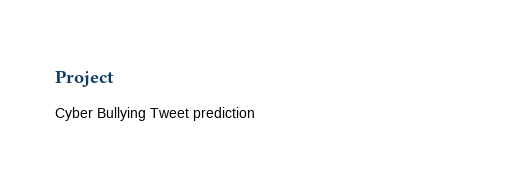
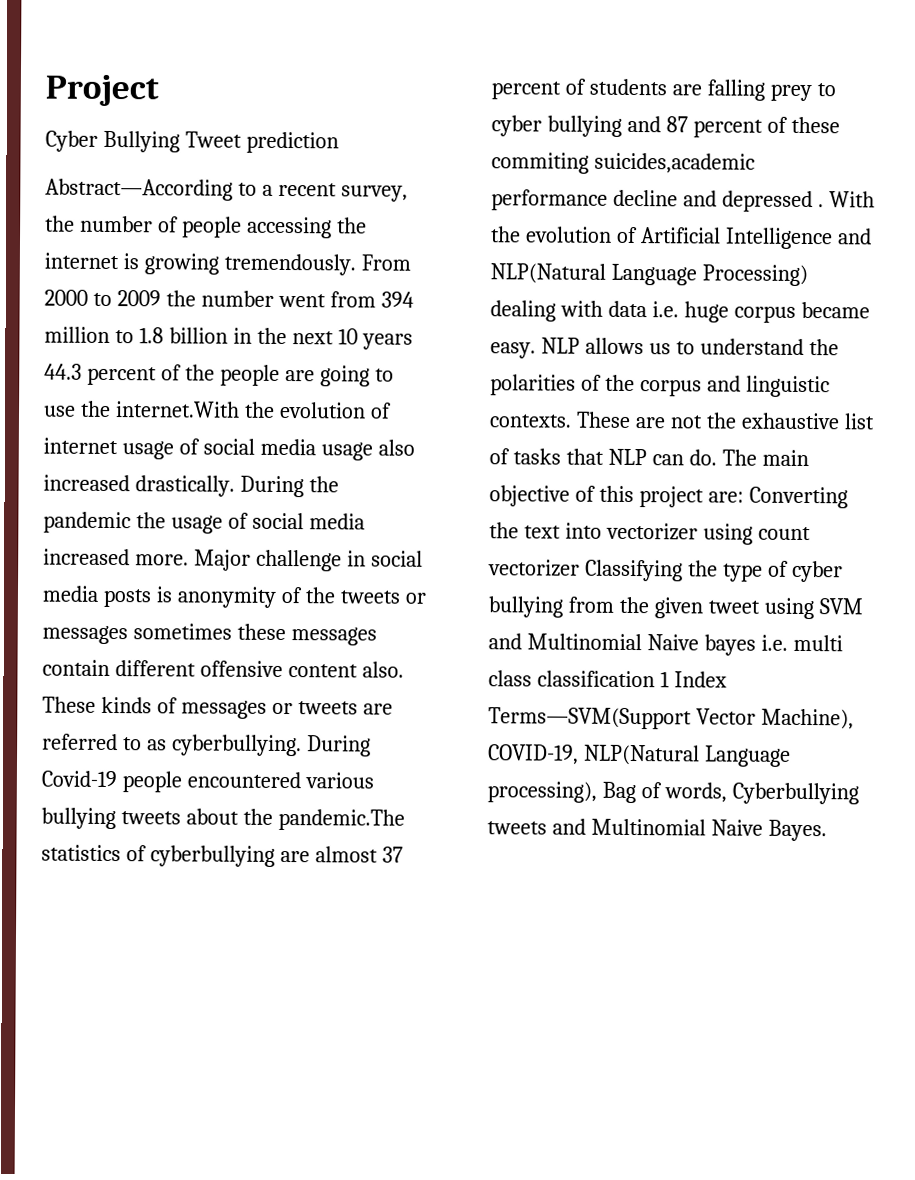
(255, 114) none -> [45,178,408,202] [45,215,367,239] [44,252,411,276] [44,289,414,308] [44,326,413,350] [44,363,394,387] [43,400,392,419] [43,437,415,461] [43,474,339,498] [43,511,365,534] [43,548,423,572] [42,585,426,608] [42,623,377,646] [42,659,404,678] [42,696,393,719] [42,733,371,757] [41,770,374,793] [41,807,405,831] [41,844,403,867] [491,78,836,102] [491,115,840,138] [491,152,755,174] [491,189,875,213] [491,226,872,250] [490,263,808,287] [490,300,870,323] [490,337,839,359] [490,374,830,398] [489,411,875,430] [489,448,809,467] [489,485,848,509] [489,522,811,545] [488,559,843,583] [488,596,863,620] [488,633,843,656] [488,670,727,688] [488,707,854,730] [487,744,791,767] [487,781,859,805] [487,818,827,842] // Abstract—According to a recent survey, the number of people accessing the internet is growing tremendously. From 2000 to 2009 the number went from 394 million to 1.8 billion in the next 10 years 44.3 percent of the people are going to use the internet.With the evolution of internet usage of social media usage also increased drastically. During the pandemic the usage of social media increased more. Major challenge in social media posts is anonymity of the tweets or messages sometimes these messages contain different offensive content also. These kinds of messages or tweets are referred to as cyberbullying. During Covid-19 people encountered various bullying tweets about the pandemic.The statistics of cyberbullying are almost 37 percent of students are falling prey to cyber bullying and 87 percent of these commiting suicides,academic performance decline and depressed . With the evolution of Artificial Intelligence and NLP(Natural Language Processing) dealing with data i.e. huge corpus became easy. NLP allows us to understand the polarities of the corpus and linguistic contexts. These are not the exhaustive list of tasks that NLP can do. The main objective of this project are: Converting the text into vectorizer using count vectorizer Classifying the type of cyber bullying from the given tweet using SVM and Multinomial Naive bayes i.e. multi class classification 1 Index Terms—SVM(Support Vector Machine), COVID-19, NLP(Natural Language processing), Bag of words, Cyberbullying tweets and Multinomial Naive Bayes.

